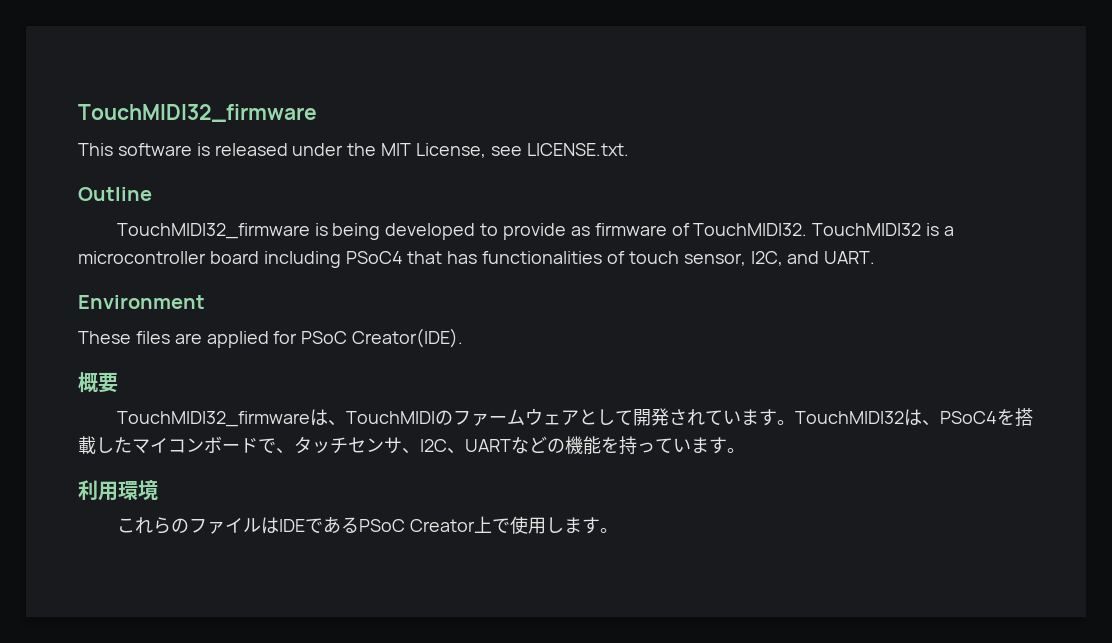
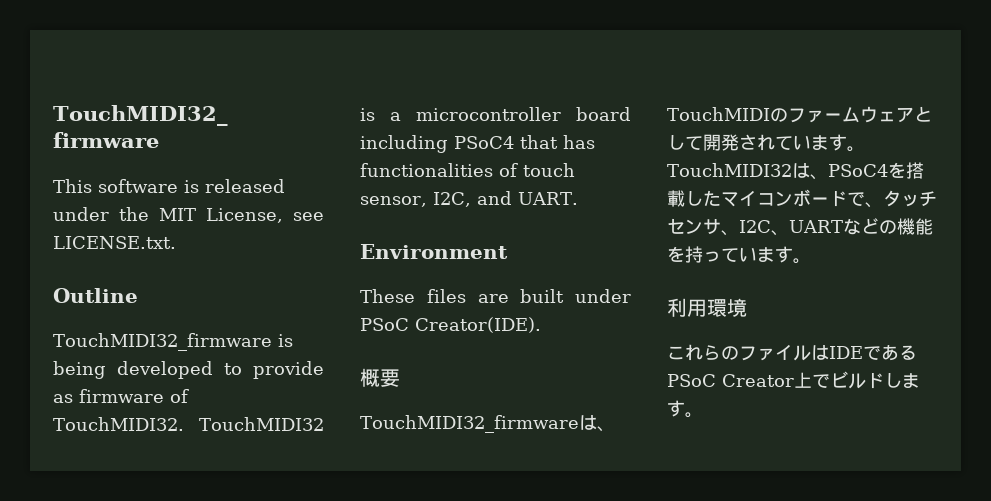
[206,331,298,348] applied for -> [520,289,631,303] built under
[509,516,546,534] 使用 -> [830,371,884,389] ビルド

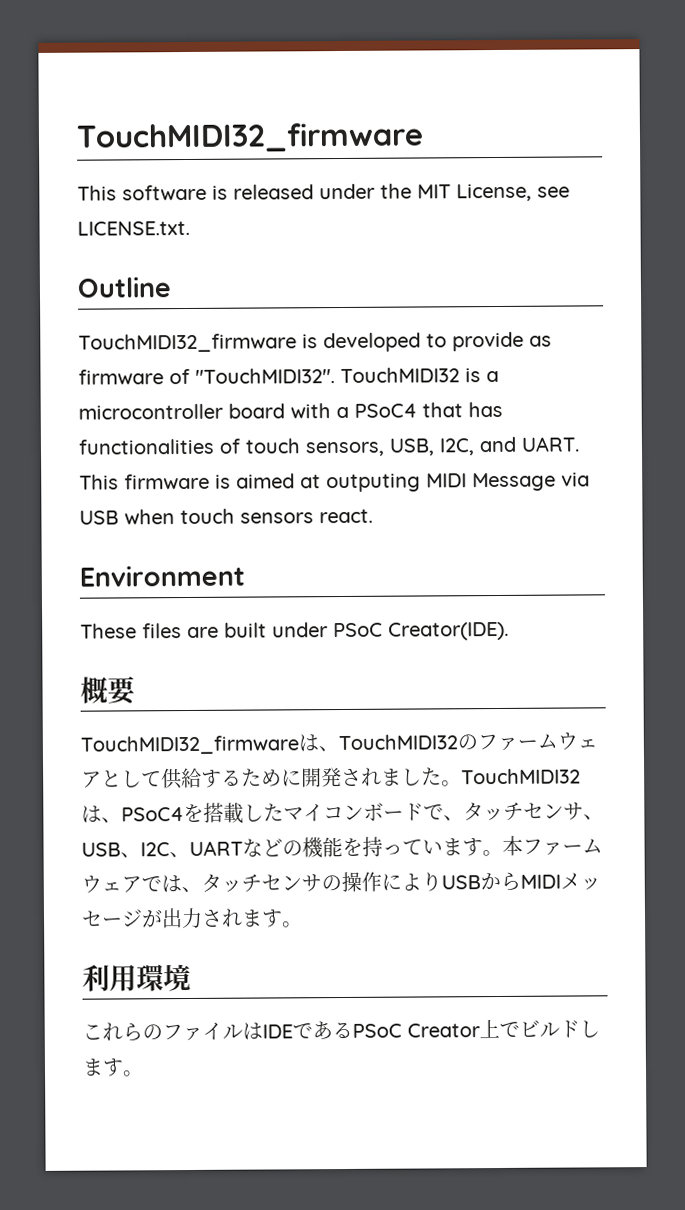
[53,361,106,379] being -> (318, 341) none
[53,417,184,431] TouchMIDI32. -> [195,368,335,384] "TouchMIDI32".
[360,135,448,153] including -> [290,403,349,419] with a
[360,196,427,207] sensor, -> [305,438,435,457] sensors, USB,
(578, 198) none -> [79,472,590,493] [79,508,373,525] This firmware is aimed at outputing MIDI Message via USB when touch sensors react.
[667,107,770,121] TouchMIDI -> [338,734,458,751] TouchMIDI32
[703,134,847,151] 開発されています -> [161,767,442,790] 供給するために開発されました
(739, 233) none -> [81,842,141,858] USB、
(811, 261) none -> [502,835,603,856] [81,871,601,894] [81,907,303,929] 本ファームウェアでは、タッチセンサの操作によりUSBからMIDIメッセージが出力されます。

